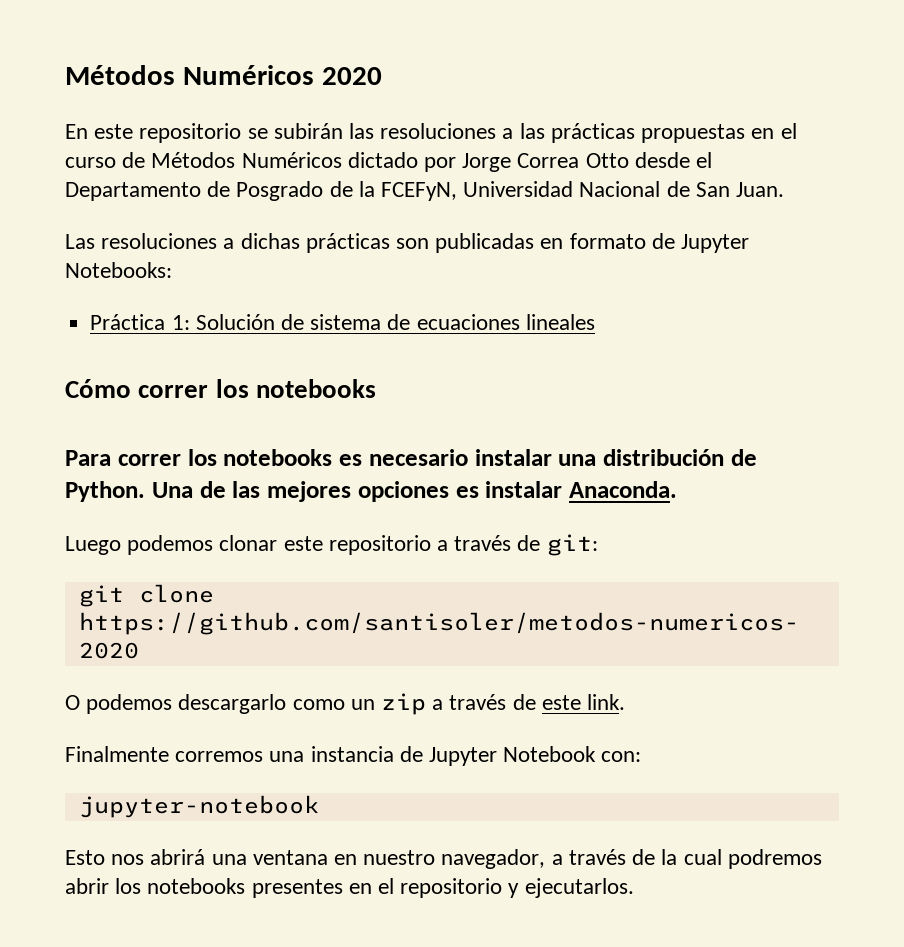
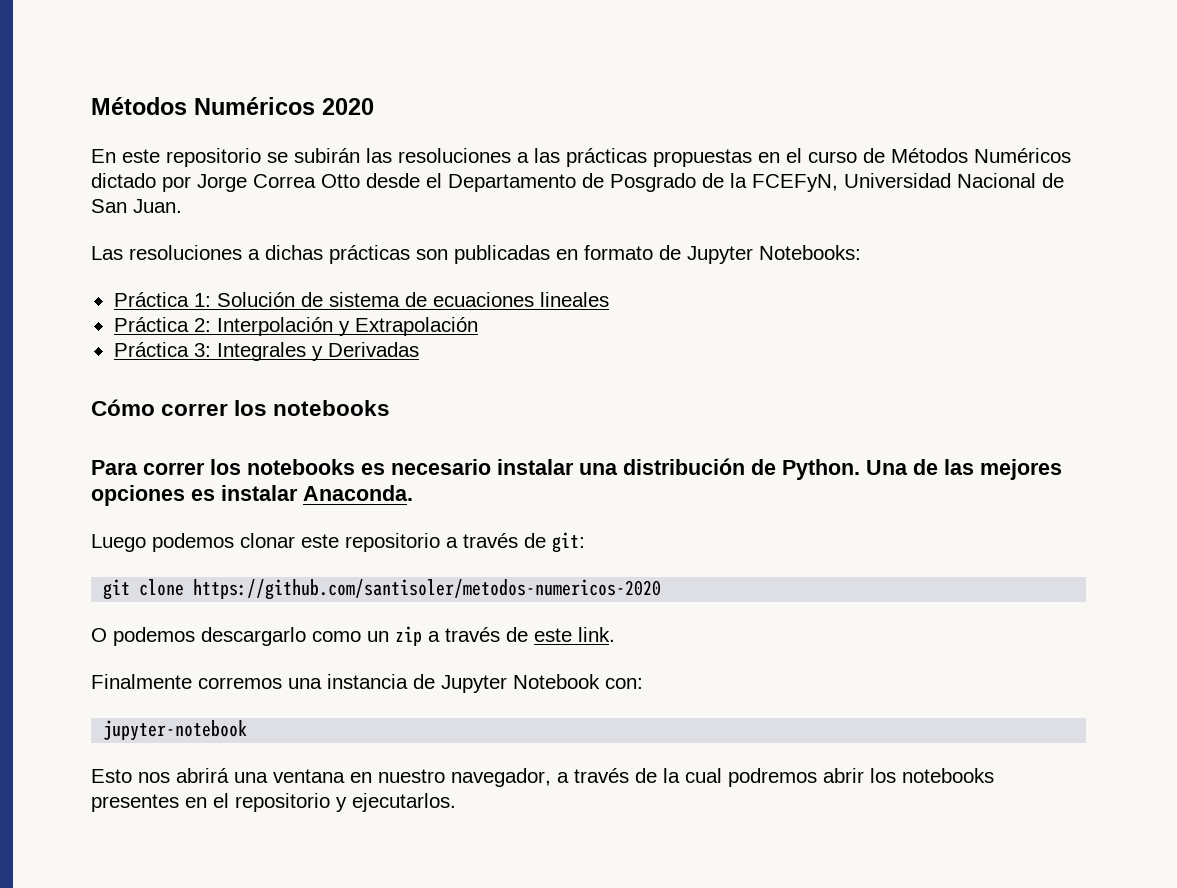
(595, 322) none -> [113,317,478,336] [113,342,419,361] // Práctica 2: Interpolación y Extrapolación // Práctica 3: Integrales y Derivadas

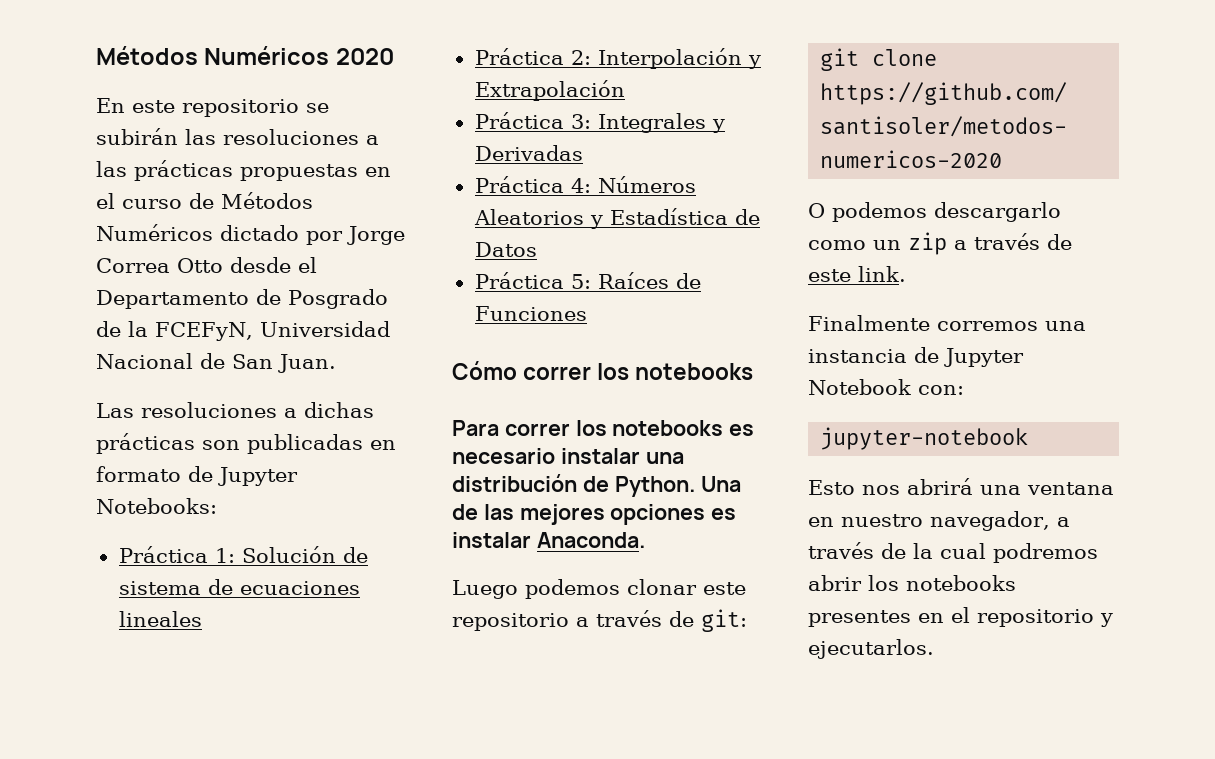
(419, 349) none -> [474,176,696,193] [473,208,760,229] [474,242,537,257] [474,272,701,289] [474,306,587,321] // Práctica 4: Números Aleatorios y Estadística de Datos // Práctica 5: Raíces de Funciones

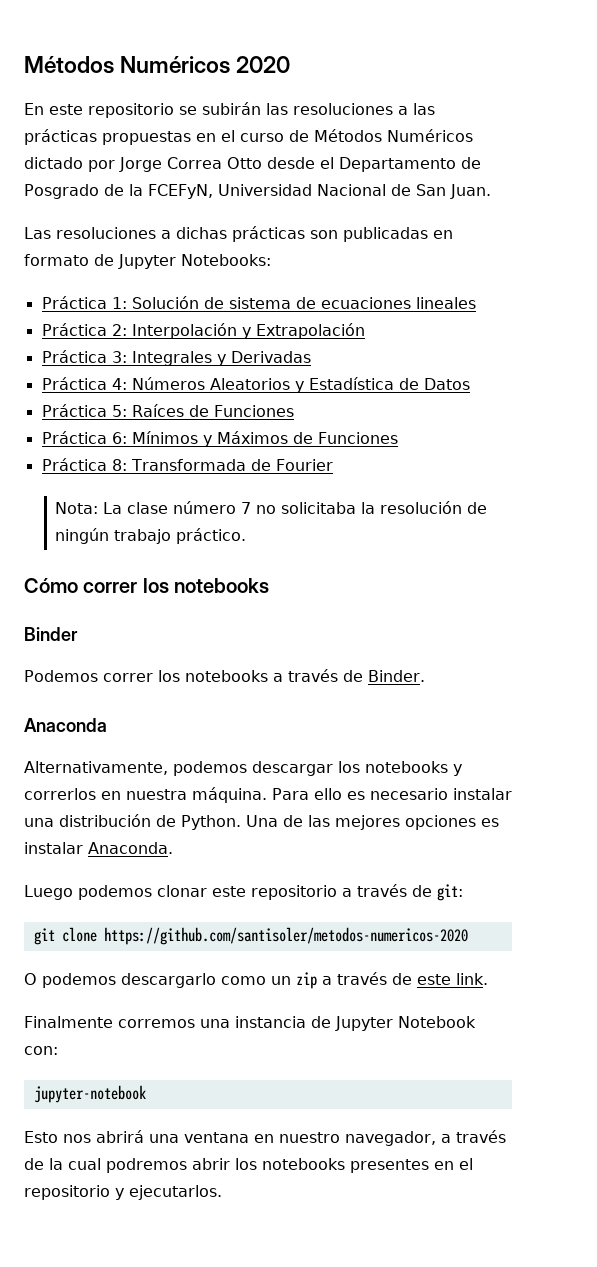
(587, 313) none -> [41,431,398,447] [41,458,333,471] [55,501,488,514] [55,528,247,544] // Práctica 6: Mínimos y Máximos de Funciones // Práctica 8: Transformada de Fourier // Nota: La clase número 7 no solicitaba la resolución de ningún trabajo práctico.
[452,420,724,436] Para correr los notebooks -> [24,627,78,641] [24,669,425,682] [24,718,107,732] [24,761,462,776] [24,787,342,803] Binder // Podemos correr los notebooks a través de Binder. // Anaconda // Alternativamente, podemos descargar los notebooks y correrlos en nuestra máquina. Para ello

